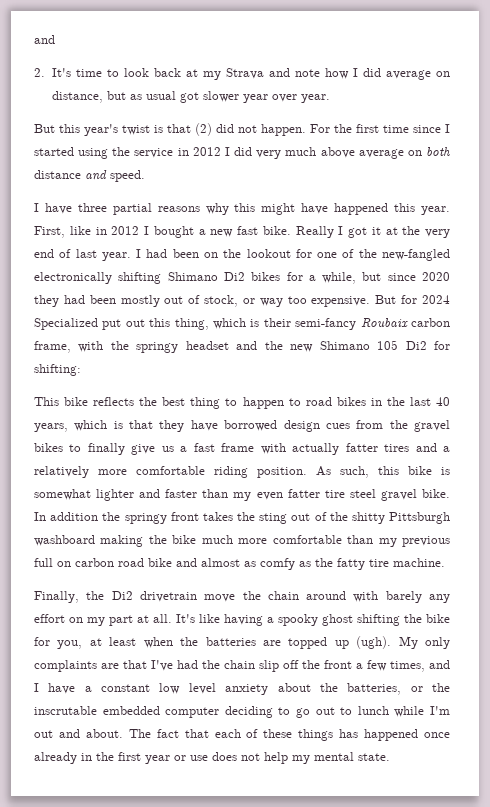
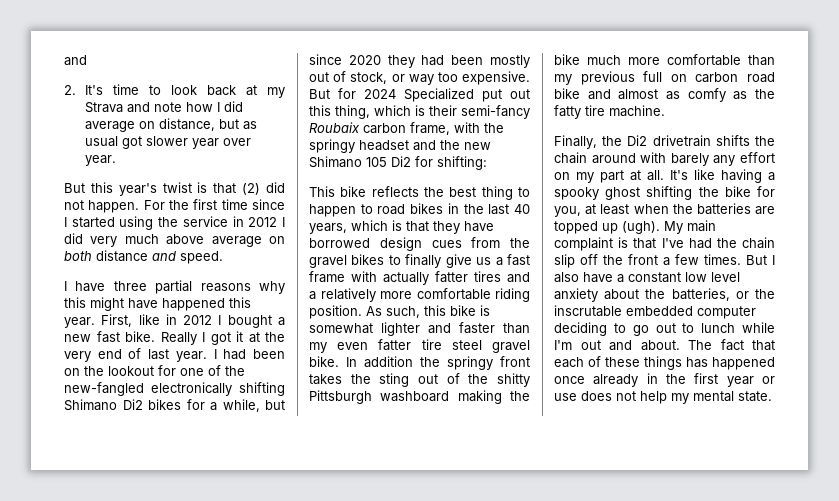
[204,594,236,602] move -> [715,135,750,146] shifts
[425,637,451,649] [34,660,119,672] only complaints are -> [687,220,716,232] [554,237,629,251] main complaint is
[390,660,450,672] [34,683,39,692] times, and I -> [704,254,775,265] [554,272,579,283] times. But I also

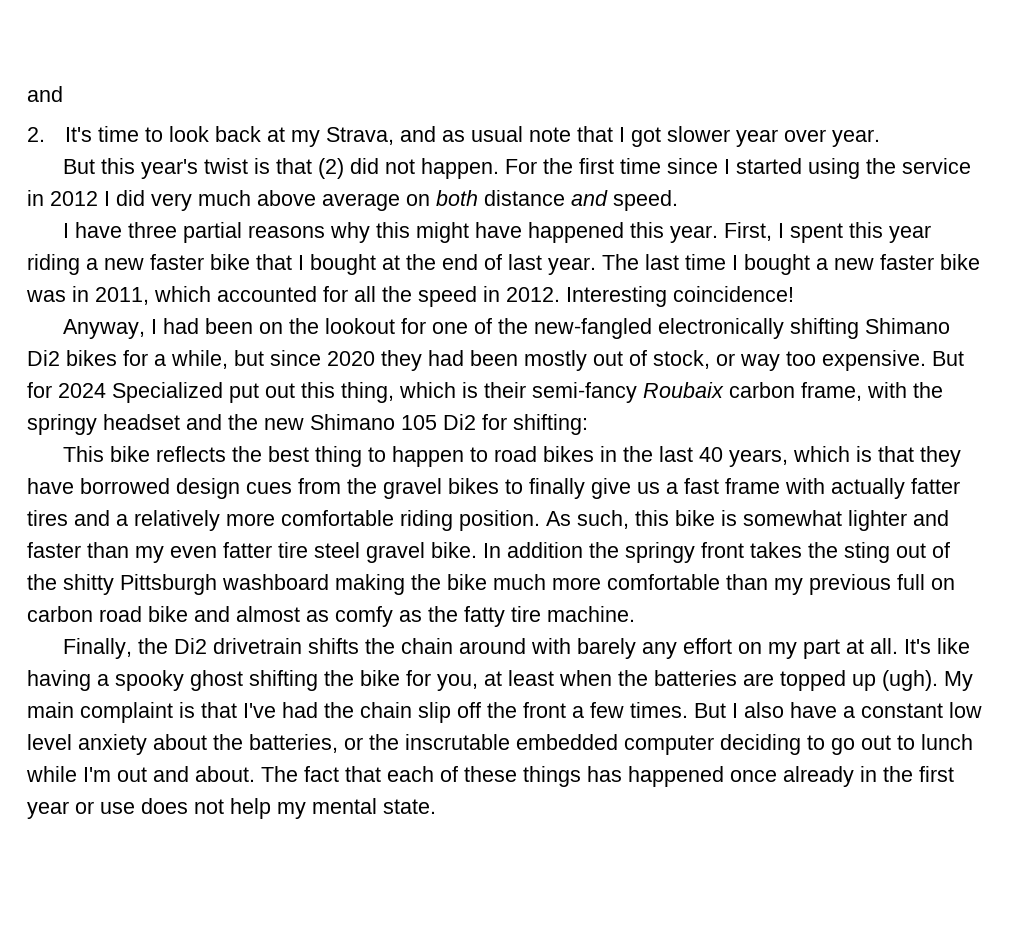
[85,101,244,113] [85,118,258,132] [85,136,119,147] Strava and note how I did average on distance, but as usual -> [326,126,626,145] Strava, and as usual note that I
[138,314,285,328] [64,331,285,345] [64,348,207,362] like in 2012 I bought a new fast bike. Really I got it at the very end of last year. -> [777,222,931,243] [27,254,980,275] [26,286,794,307] [62,319,145,339] I spent this year riding a new faster bike that I bought at the end of last year. The last time I bought a new faster bike was in 2011, which accounted for all the speed in 2012. Interesting coincidence! // Anyway,

